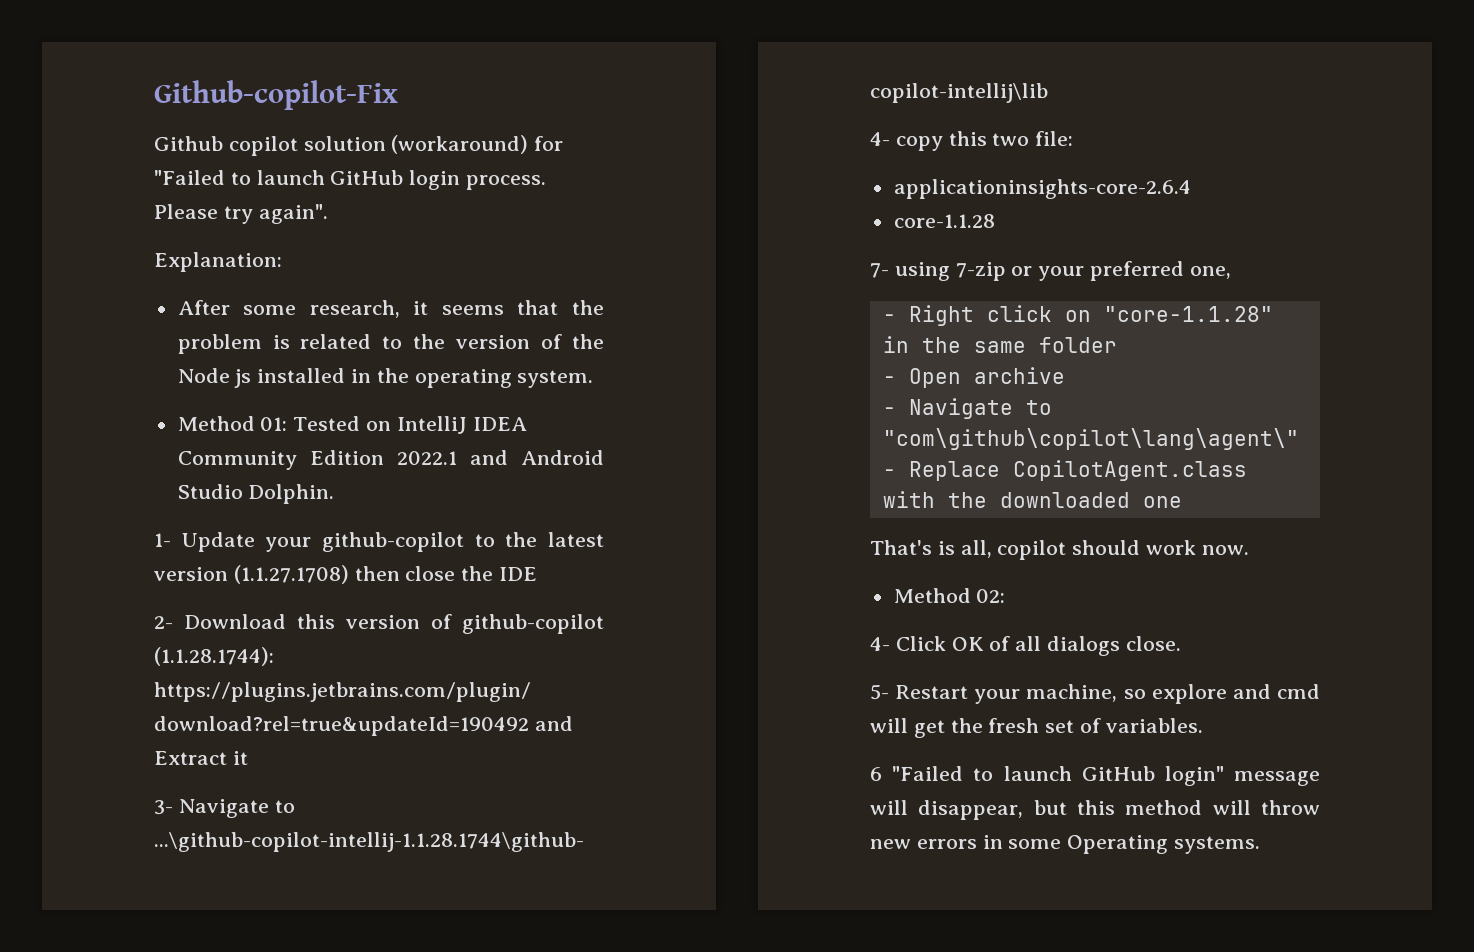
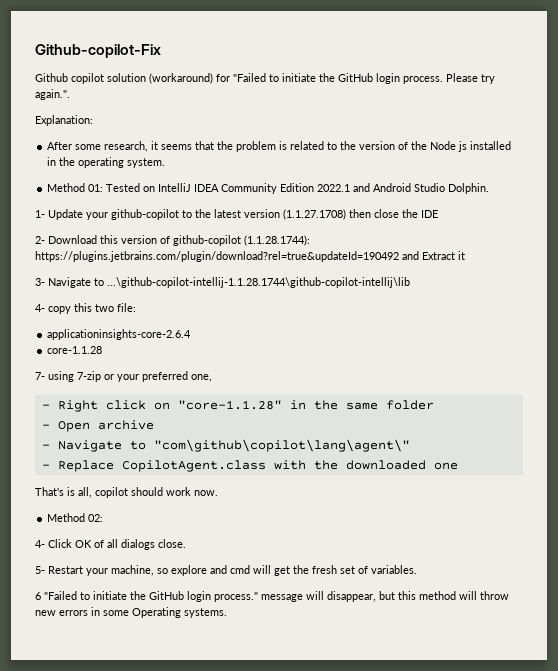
[256,170,325,185] launch -> [282,73,335,82] initiate the
[258,204,328,224] again". -> [35,89,70,100] again.".
[1003,766,1224,786] launch GitHub login" -> [93,591,258,602] initiate the GitHub login process."

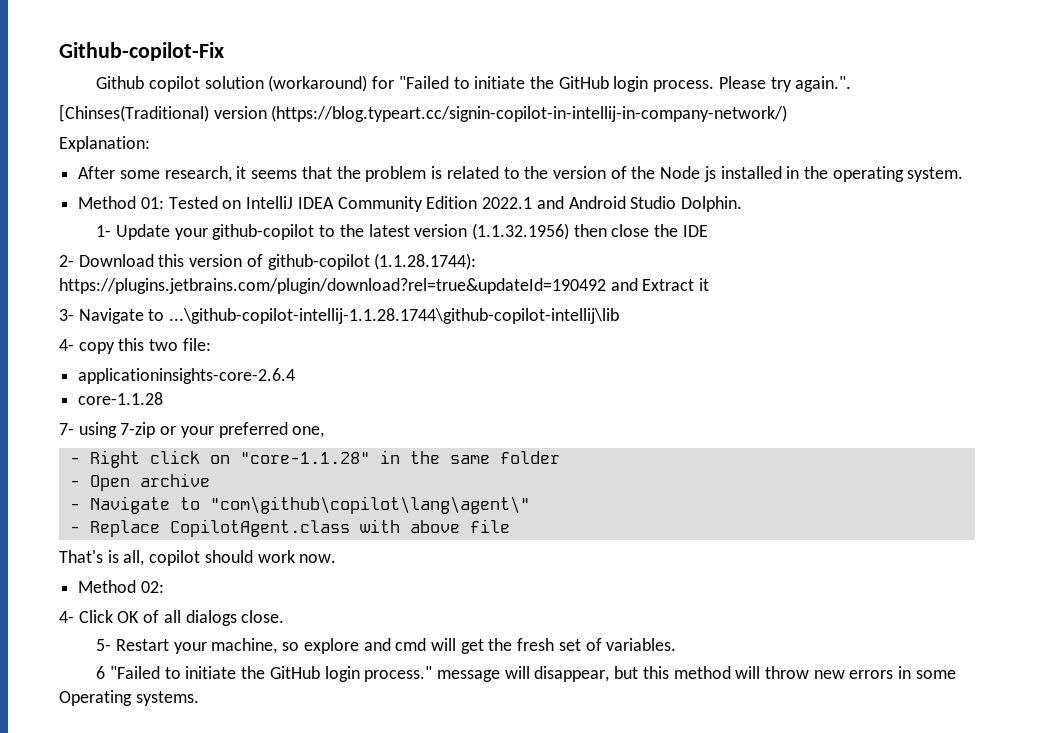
(70, 94) none -> [59,104,788,122] // [Chinses(Traditional) version (https://blog.typeart.cc/signin-copilot-in-intellij-in-company-network/)
[283,209,346,220] (1.1.27.1708) -> [471,223,569,240] (1.1.32.1956)
[313,460,458,470] the downloaded one -> [409,519,510,533] above file

